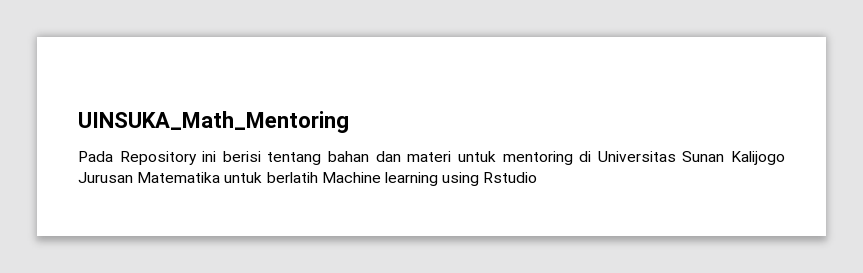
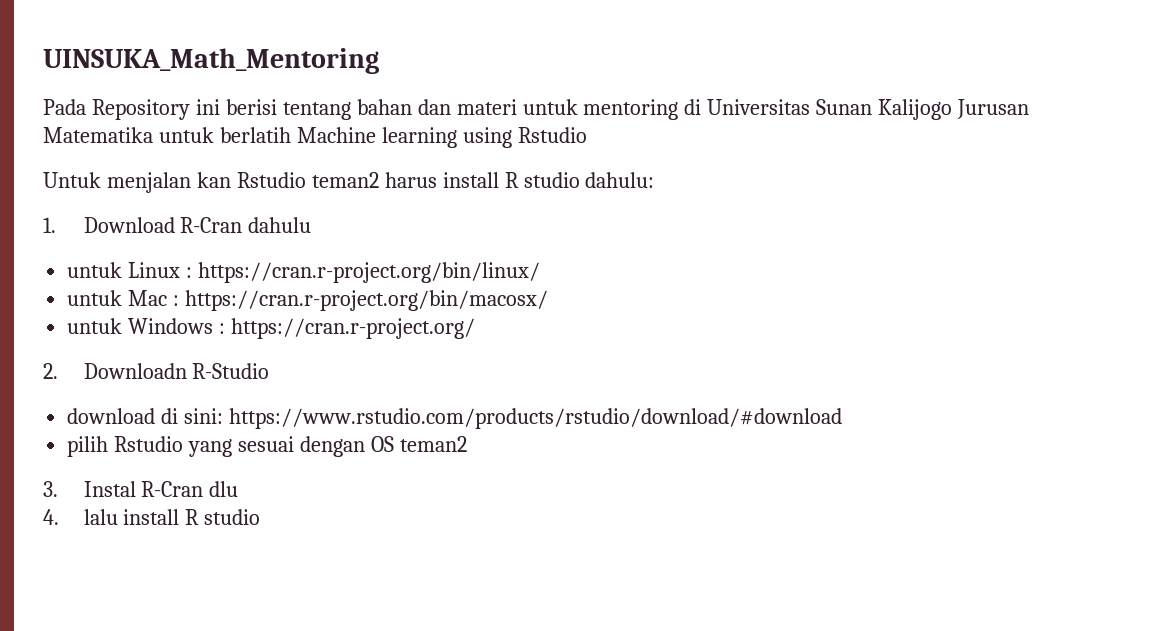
(538, 177) none -> [43,172,655,193] [43,217,312,233] [67,262,541,283] [67,290,549,311] [67,318,476,339] [43,363,270,379] [67,408,843,429] [67,436,467,457] [43,481,239,497] [43,509,261,525] // Untuk menjalan kan Rstudio teman2 harus install R studio dahulu: // 1. Download R-Cran dahulu // untuk Linux : https://cran.r-project.org/bin/linux/ // untuk Mac : https://cran.r-project.org/bin/macosx/ // untuk Windows : https://cran.r-project.org/ // 2. Downloadn R-Studio // download di sini: https://www.rstudio.com/products/rstudio/download/#download // pilih Rstudio yang sesuai dengan OS teman2 // 3. Instal R-Cran dlu // 4. lalu install R studio

